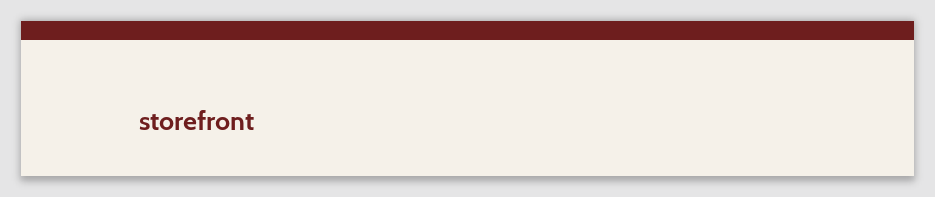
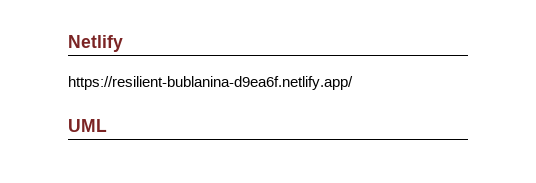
[139,110,254,130] storefront -> [68,35,123,52] [68,76,353,90] [68,119,107,132] Netlify // https://resilient-bublanina-d9ea6f.netlify.app/ // UML

